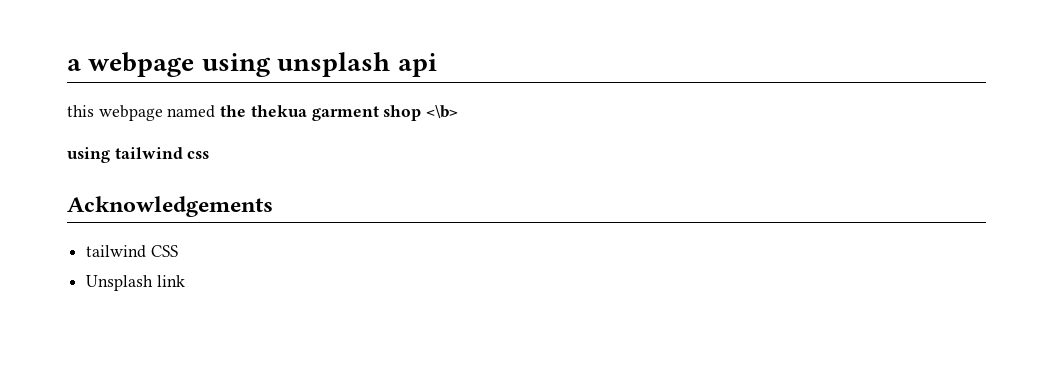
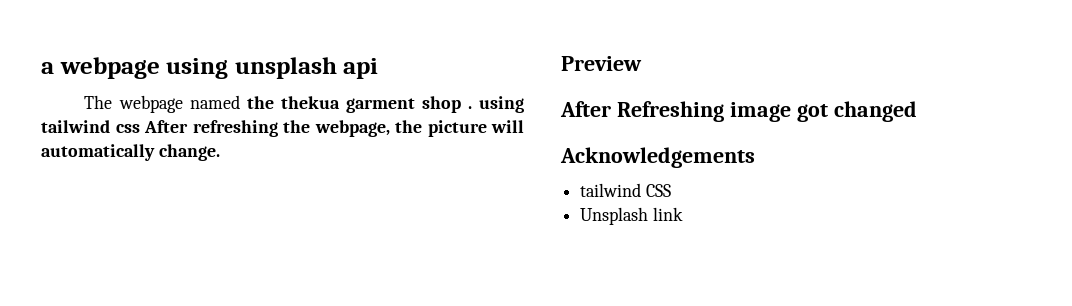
[67,105,94,117] this -> [84,95,113,109] The
[426,105,459,119] <\b> // -> [467,106,472,109] .
(210, 155) none -> [144,120,524,137] [41,144,220,161] [561,56,642,71] [560,101,917,122] After refreshing the webpage, the picture will automatically change. // Preview // After Refreshing image got changed

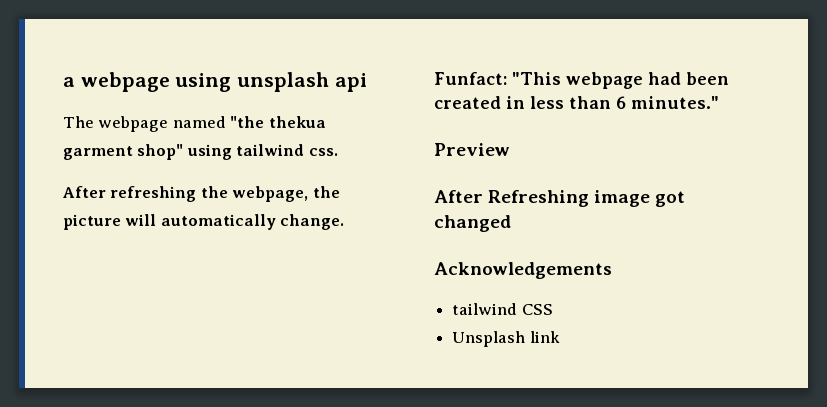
[246,96,274,109] the -> [230,116,265,128] "the
[421,96,472,113] shop . -> [137,144,184,160] shop"
[115,124,140,133] css -> [308,148,338,156] css. //
(220, 152) none -> [434,72,729,89] [434,96,719,109] // Funfact: "This webpage had been created in less than 6 minutes."

